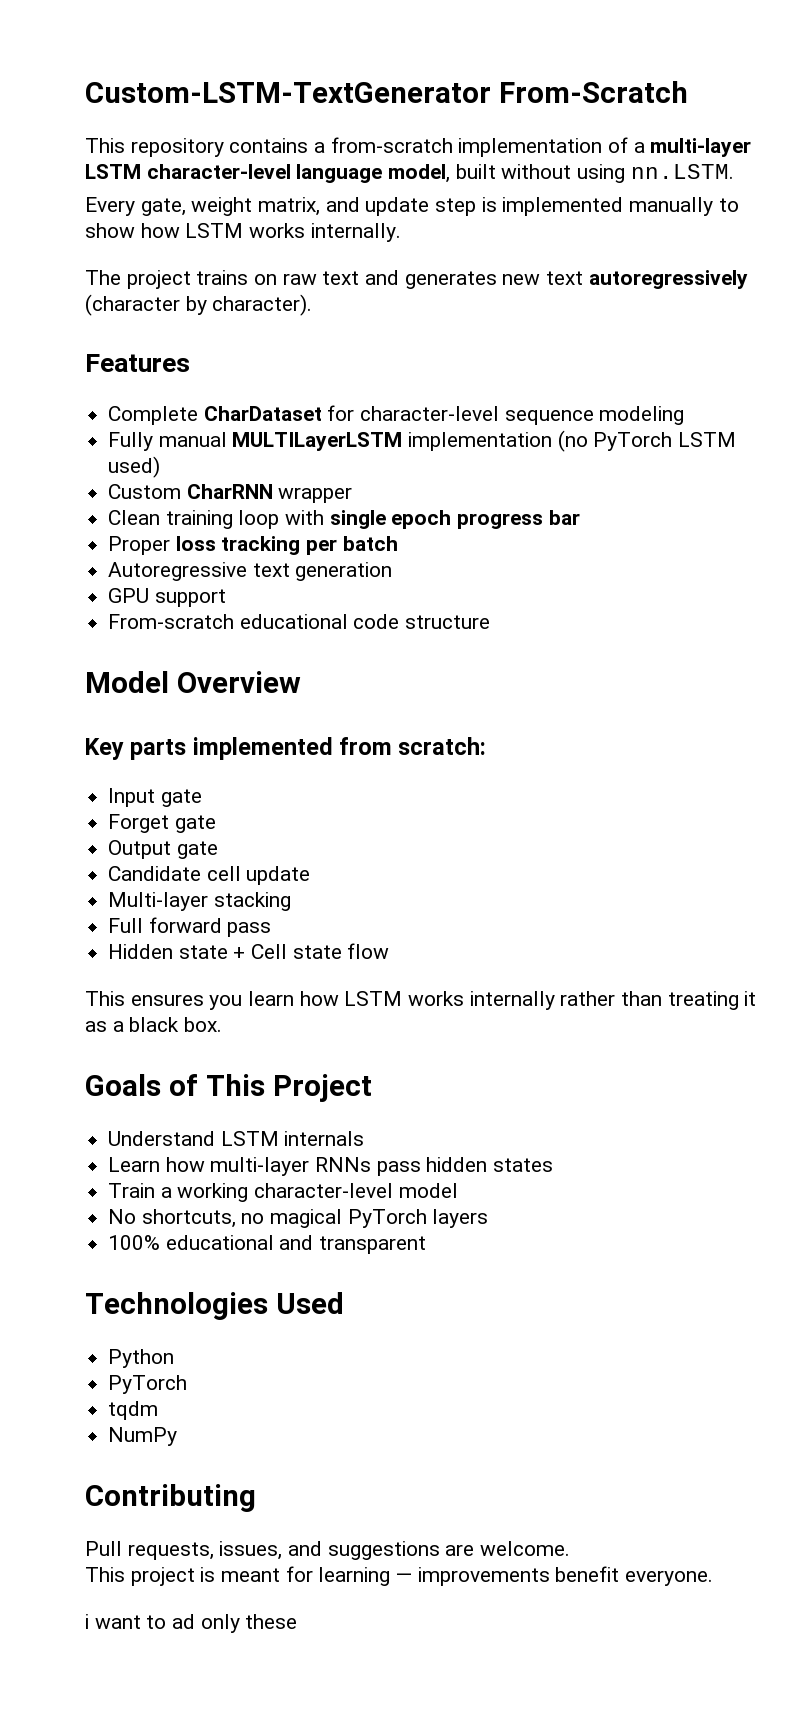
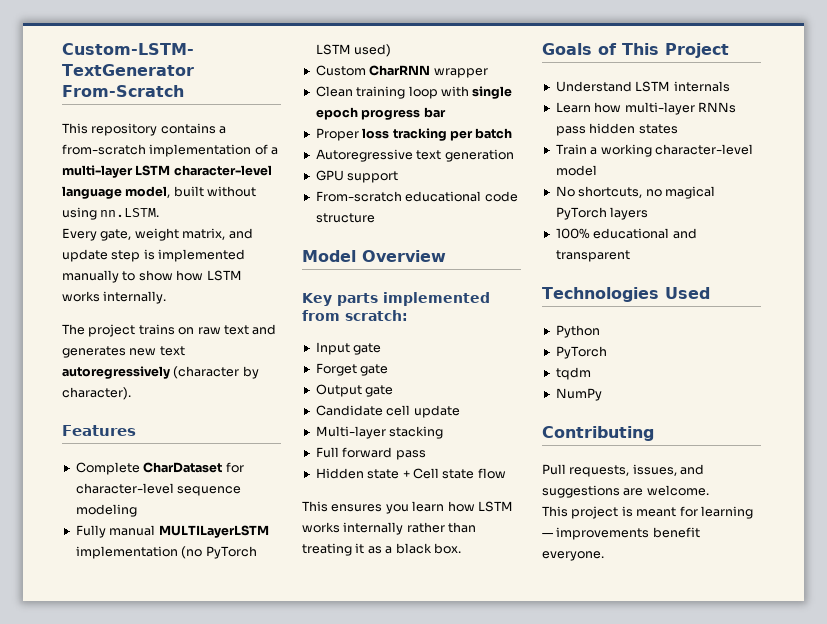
[85,1614,298,1633] // i want to ad only these -> (604, 556) none

